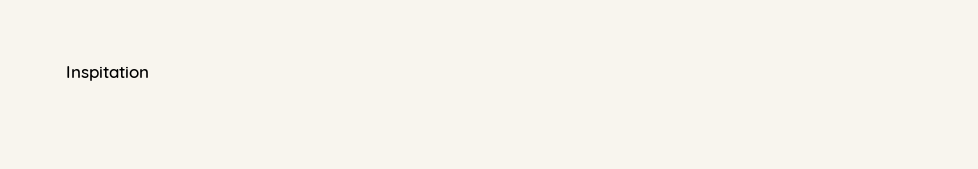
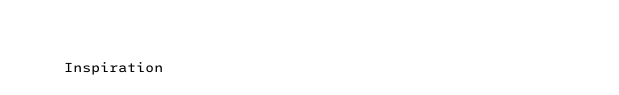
[66,66,149,81] Inspitation -> [64,61,163,75] Inspiration

